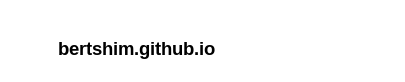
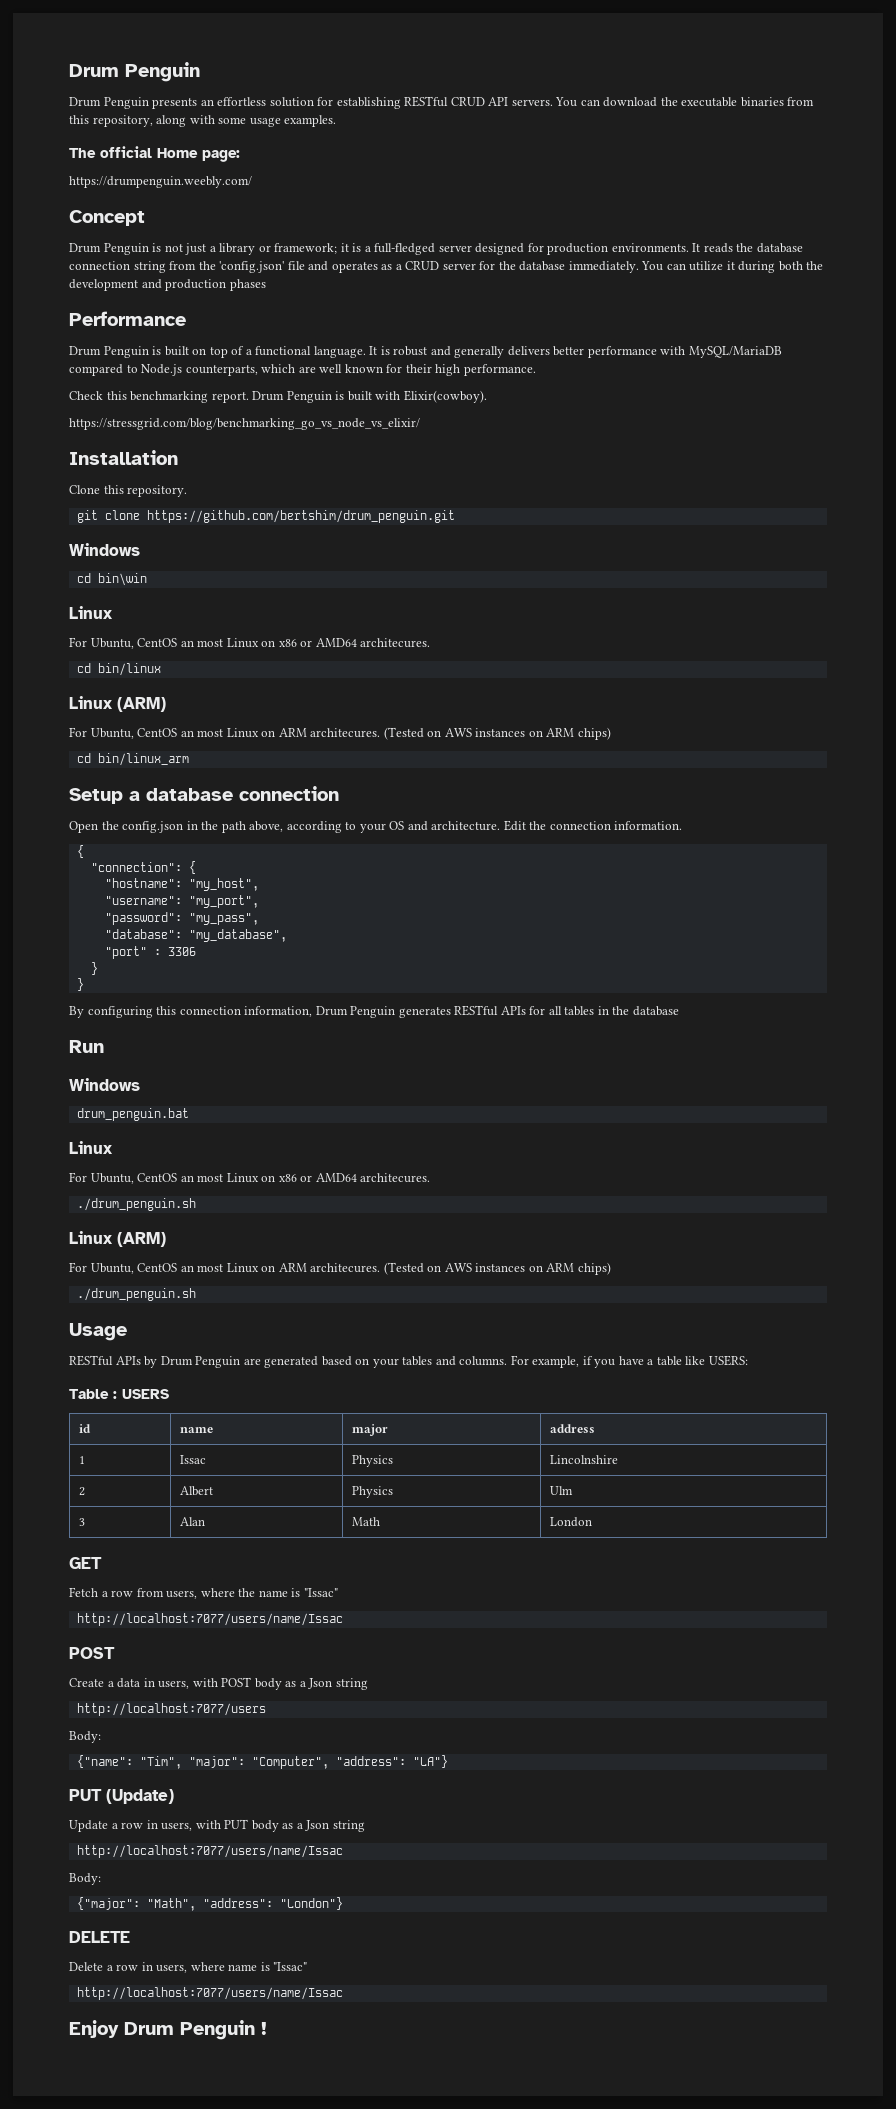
[58,42,215,59] bertshim.github.io -> [69,62,200,82] [69,96,815,109] [69,115,337,127] [69,146,240,162] [69,176,252,188] [69,210,145,226] [69,243,803,255] [69,261,824,273] [69,279,266,291] [69,311,186,326] [69,346,782,358] [69,364,536,376] [69,390,487,403] [69,418,420,430] [69,450,178,465] [69,485,188,497] [76,510,455,523] [69,543,140,556] [76,573,147,586] [69,606,113,619] [69,637,431,649] [76,663,161,676] [69,696,166,712] [69,727,611,740] [76,753,189,766] [69,786,339,804] [69,820,683,833] [76,845,84,858] [90,861,196,874] [104,878,259,891] [104,895,259,908] [104,912,259,925] [104,929,287,942] [104,946,196,959] [90,962,98,975] [76,978,84,991] [69,1005,679,1018] [69,1040,104,1053] [69,1078,140,1091] [76,1108,189,1121] [69,1141,113,1154] [69,1172,431,1184] [76,1198,196,1211] [69,1231,166,1247] [69,1262,611,1275] [76,1288,196,1301] [69,1323,127,1341] [69,1355,748,1368] [69,1389,169,1399] [78,1424,91,1433] [179,1427,213,1433] [351,1424,388,1436] [549,1424,595,1433] [78,1456,85,1464] [179,1455,206,1464] [351,1455,393,1467] [549,1455,618,1464] [78,1487,85,1496] [179,1486,213,1496] [351,1486,393,1498] [549,1486,573,1495] [78,1518,85,1526] [179,1517,205,1526] [351,1517,380,1526] [549,1517,592,1527] [69,1557,102,1569] [69,1587,338,1599] [76,1613,343,1626] [69,1647,115,1659] [69,1677,368,1690] [76,1703,266,1716] [69,1731,101,1743] [76,1755,448,1769] [69,1789,174,1804] [69,1819,365,1832] [76,1845,343,1858] [69,1873,101,1885] [76,1897,343,1911] [69,1931,130,1943] [69,1962,308,1973] [76,1987,343,2000] [69,2020,267,2040] Drum Penguin // Drum Penguin presents an effortless solution for establishing RESTful CRUD API servers. You can download the executable binaries from this repository, along with some usage examples. // The official Home page: // https://drumpenguin.weebly.com/ // Concept // Drum Penguin is not just a library or framework; it is a full-fledged server designed for production environments. It reads the database connection string from the 'config.json' file and operates as a CRUD server for the database immediately. You can utilize it during both the development and production phases // Performance // Drum Penguin is built on top of a functional language. It is robust and generally delivers better performance with MySQL/MariaDB compared to Node.js counterparts, which are well known for their high performance. // Check this benchmarking report. Drum Penguin is built with Elixir(cowboy). // https://stressgrid.com/blog/benchmarking_go_vs_node_vs_elixir/ // Installation // Clone this repository. // git clone https://github.com/bertshim/drum_penguin.git // Windows // cd bin\win // Linux // For Ubuntu, CentOS an most Linux on x86 or AMD64 architecures. // cd bin/linux // Linux (ARM) // For Ubuntu, CentOS an most Linux on ARM architecures. (Tested on AWS instances on ARM chips) // cd bin/linux_arm // Setup a database connection // Open the config.json in the path above, according to your OS and architecture. Edit the connection information. // { // "connection": { // "hostname": "my_host", // "username": "my_port", // "password": "my_pass", // "database": "my_database", // "port" : 3306 // } // } // By configuring this connection information, Drum Penguin generates RESTful APIs for all tables in the database // Run // Windows // drum_penguin.bat // Linux // For Ubuntu, CentOS an most Linux on x86 or AMD64 architecures. // ./drum_penguin.sh // Linux (ARM) // For Ubuntu, CentOS an most Linux on ARM architecures. (Tested on AWS instances on ARM chips) // ./drum_penguin.sh // Usage // RESTful APIs by Drum Penguin are generated based on your tables and columns. For example, if you have a table like USERS: // Table : USERS // id | name | major | address // 1 | Issac | Physics | Lincolnshire // 2 | Albert | Physics | Ulm // 3 | Alan | Math | London // GET // Fetch a row from users, where the name is "Issac" // http://localhost:7077/users/name/Issac // POST // Create a data in users, with POST body as a Json string // http://localhost:7077/users // Body: // {"name": "Tim", "major": "Computer", "address": "LA"} // PUT (Update) // Update a row in users, with PUT body as a Json string // http://localhost:7077/users/name/Issac // Body: // {"major": "Math", "address": "London"} // DELETE // Delete a row in users, where name is "Issac" // http://localhost:7077/users/name/Issac // Enjoy Drum Penguin !

